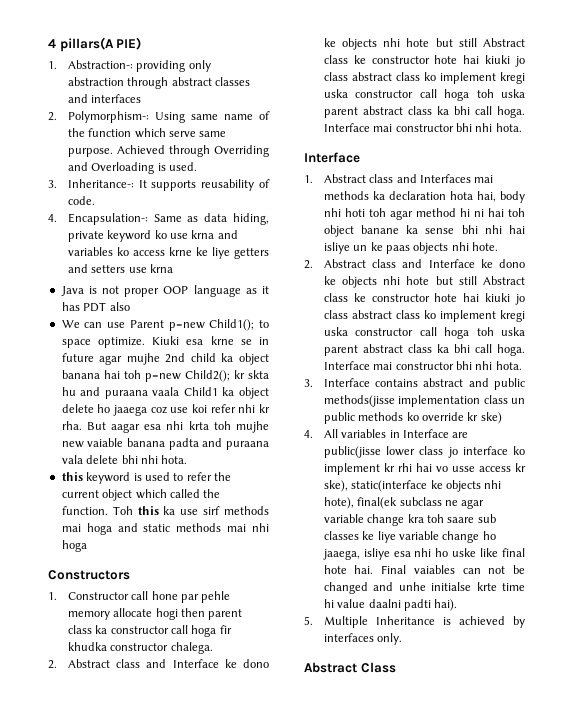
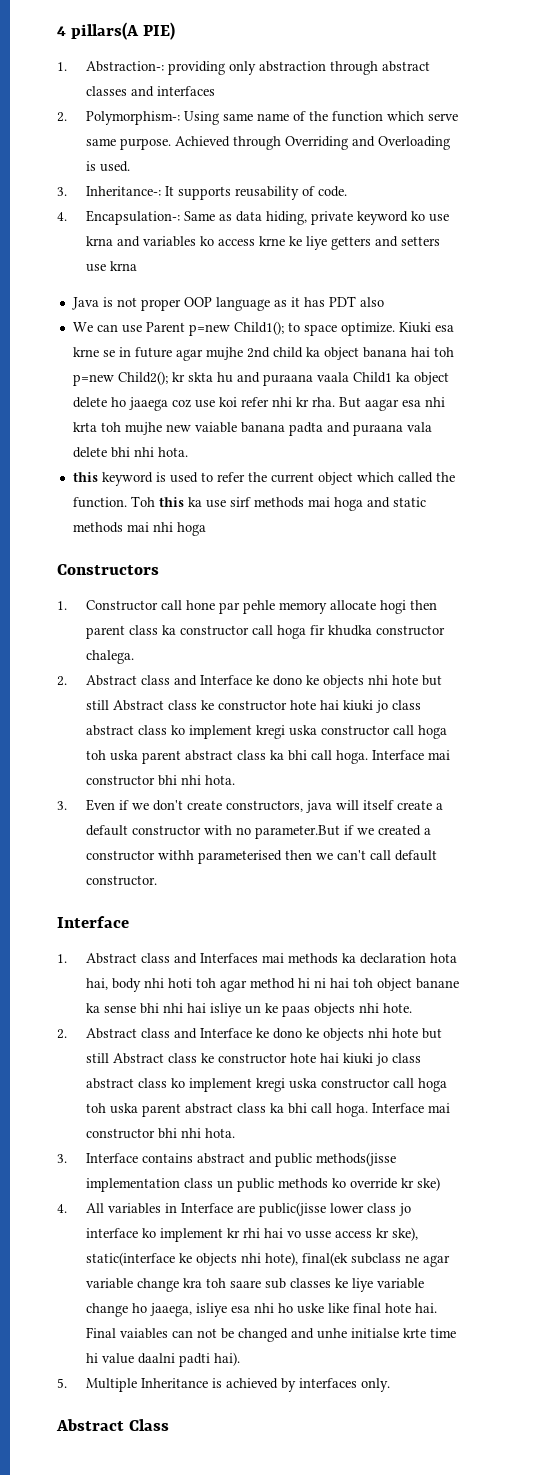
(522, 127) none -> [57,799,443,813] [85,825,431,839] [85,850,437,864] [85,875,157,886] // 3. Even if we don't create constructors, java will itself create a default constructor with no parameter.But if we created a constructor withh parameterised then we can't call default constructor.

